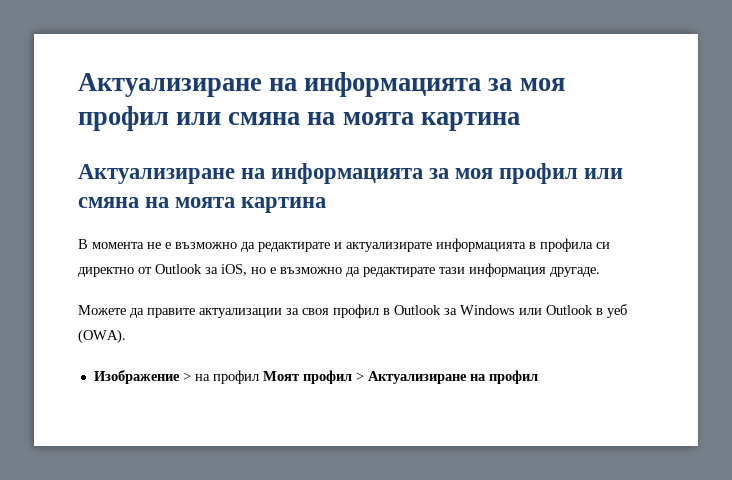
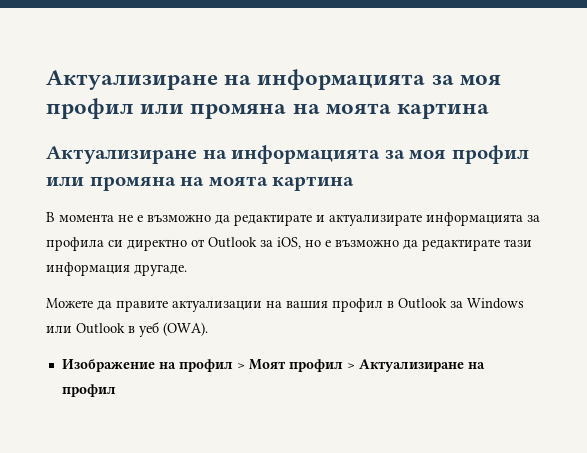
[78,72,565,97] [78,106,301,131] Актуализиране на информацията за моя профил или смяна -> [46,69,501,90] [46,98,287,119] Актуализиране на информацията за моя профил или промяна
[78,197,139,208] смяна -> [89,176,176,191] промяна
[529,242,536,249] в -> [527,215,540,222] за
[286,308,329,315] за своя -> [266,301,328,309] на вашия
[182,370,259,384] > на профил -> [158,359,245,372] на профил >

